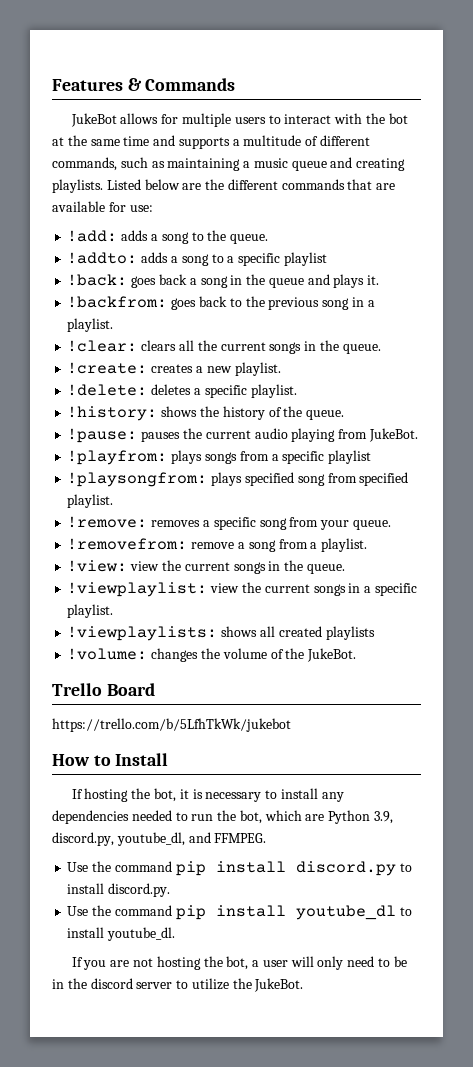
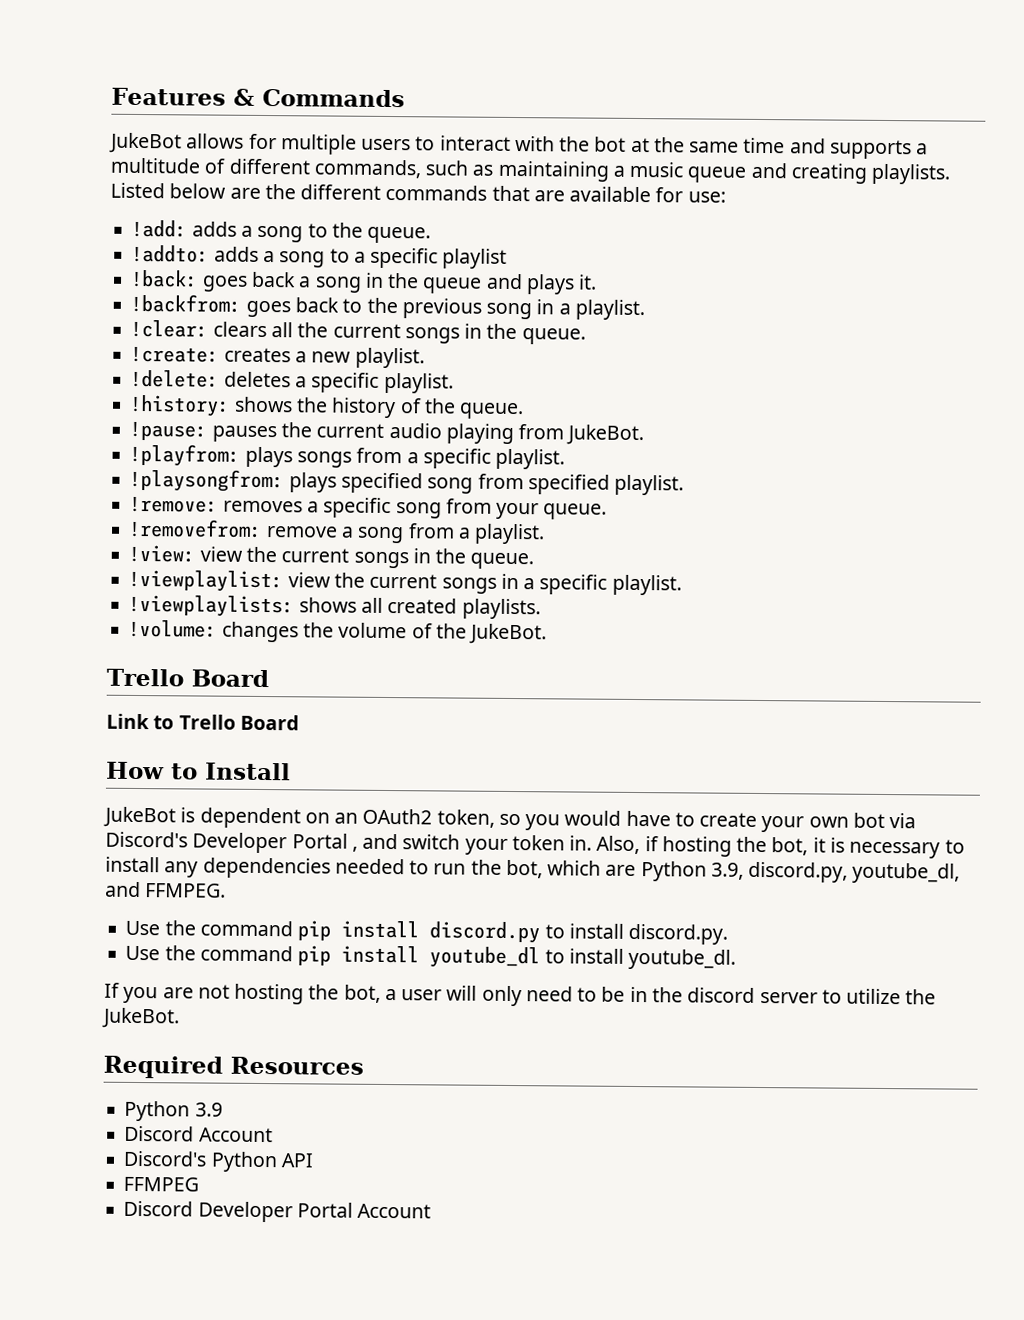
[328,450,372,464] playlist -> [495,448,566,470] playlist.
[325,626,375,640] playlists -> [461,598,541,620] playlists.
[52,718,291,732] https://trello.com/b/5LfhTkWk/jukebot -> [106,713,299,731] Link to Trello Board
[71,789,83,799] If -> [103,806,917,833] [105,831,659,855] JukeBot is dependent on an OAuth2 token, so you would have to create your own bot via Discord's Developer Portal , and switch your token in. Also, if
(304, 985) none -> [103,1055,364,1079] [124,1100,223,1122] [124,1125,273,1143] [123,1150,314,1173] [123,1176,200,1192] [123,1200,432,1223] // Required Resources // Python 3.9 // Discord Account // Discord's Python API // FFMPEG // Discord Developer Portal Account

